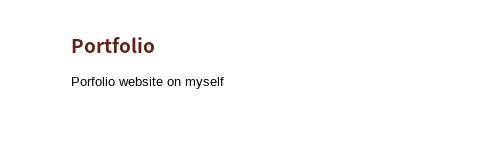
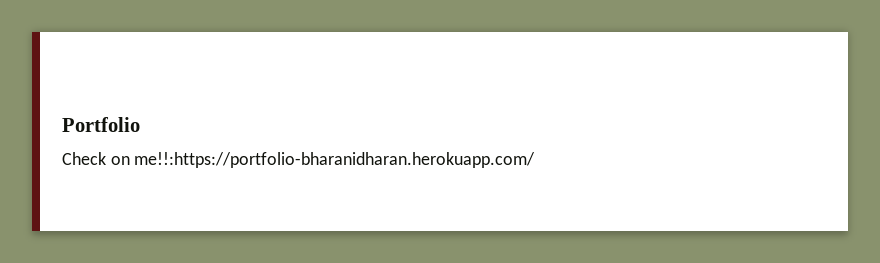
[71,77,224,89] Porfolio website on myself -> [62,152,536,168] Check on me!!:https://portfolio-bharanidharan.herokuapp.com/

